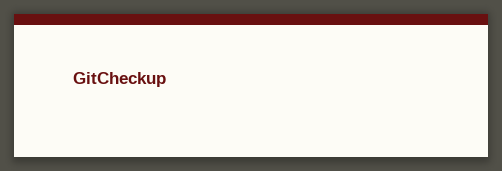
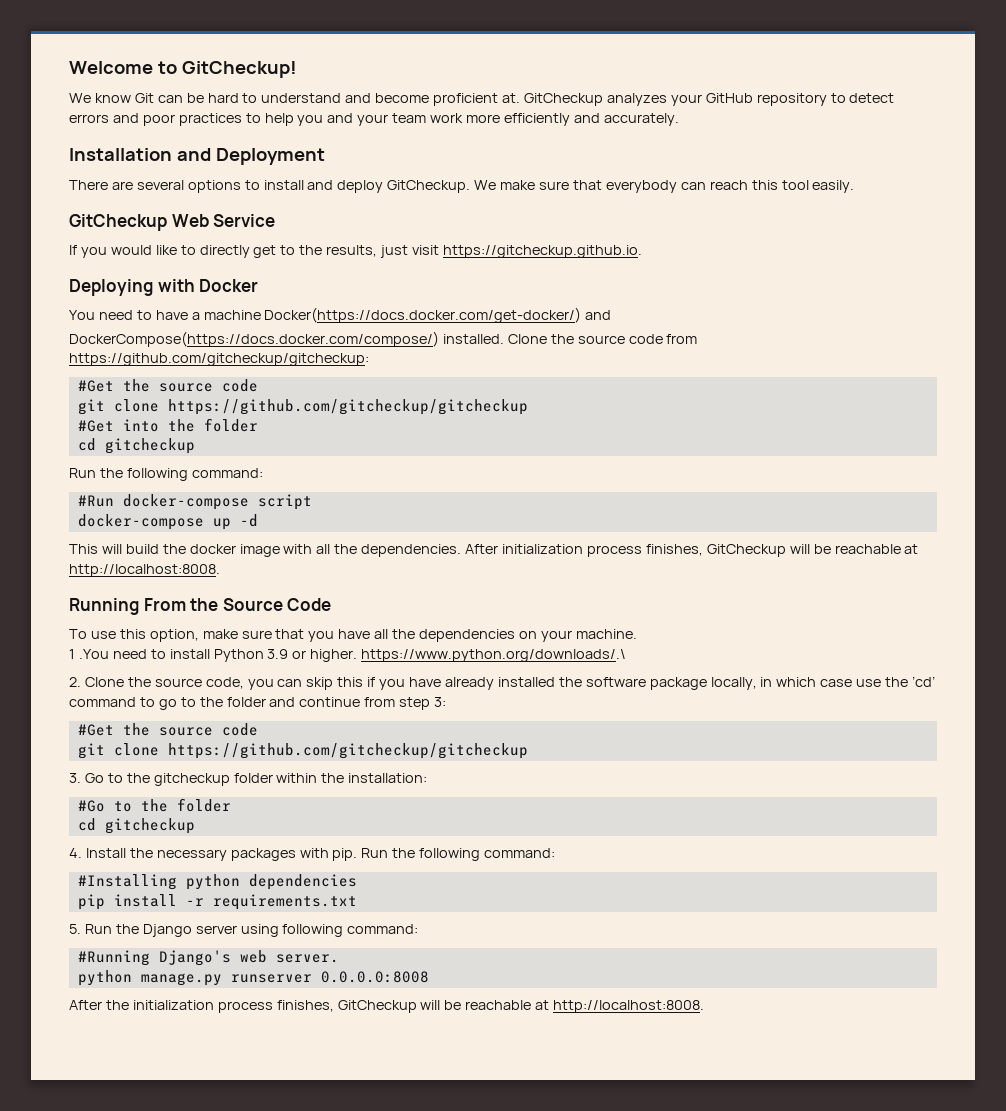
[73,72,166,87] GitCheckup -> [69,61,297,78] [69,93,895,106] [69,113,679,126] [69,148,325,165] [69,180,855,193] [69,214,276,231] [69,245,642,258] [69,279,259,296] [69,307,612,323] [69,331,698,347] [69,353,369,366] [77,379,258,392] [77,399,528,415] [77,418,258,432] [77,438,195,454] [69,468,263,481] [77,494,312,510] [77,514,258,530] [69,544,919,557] [69,564,220,577] [69,598,332,615] [69,629,637,642] [69,649,627,662] [69,676,936,690] [69,697,447,710] [77,723,258,736] [77,743,528,759] [69,773,428,786] [77,798,231,812] [77,818,195,834] [69,848,556,861] [77,874,357,890] [77,894,357,910] [69,924,419,937] [77,950,339,966] [77,970,429,986] [69,1000,705,1013] Welcome to GitCheckup! // We know Git can be hard to understand and become proficient at. GitCheckup analyzes your GitHub repository to detect errors and poor practices to help you and your team work more efficiently and accurately. // Installation and Deployment // There are several options to install and deploy GitCheckup. We make sure that everybody can reach this tool easily. // GitCheckup Web Service // If you would like to directly get to the results, just visit https://gitcheckup.github.io. // Deploying with Docker // You need to have a machine Docker(https://docs.docker.com/get-docker/) and // DockerCompose(https://docs.docker.com/compose/) installed. Clone the source code from https://github.com/gitcheckup/gitcheckup: // #Get the source code // git clone https://github.com/gitcheckup/gitcheckup // #Get into the folder // cd gitcheckup // Run the following command: // #Run docker-compose script // docker-compose up -d // This will build the docker image with all the dependencies. After initialization process finishes, GitCheckup will be reachable at http://localhost:8008. // Running From the Source Code // To use this option, make sure that you have all the dependencies on your machine. // 1 .You need to install Python 3.9 or higher. https://www.python.org/downloads/.\ // 2. Clone the source code, you can skip this if you have already installed the software package locally, in which case use the ’cd’ command to go to the folder and continue from step 3: // #Get the source code // git clone https://github.com/gitcheckup/gitcheckup // 3. Go to the gitcheckup folder within the installation: // #Go to the folder // cd gitcheckup // 4. Install the necessary packages with pip. Run the following command: // #Installing python dependencies // pip install -r requirements.txt // 5. Run the Django server using following command: // #Running Django's web server. // python manage.py runserver 0.0.0.0:8008 // After the initialization process finishes, GitCheckup will be reachable at http://localhost:8008.

